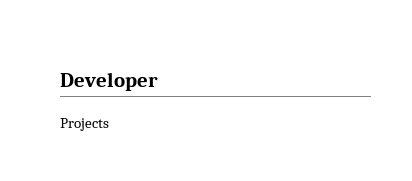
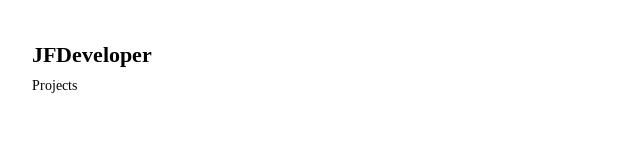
[60,72,158,91] Developer -> [32,47,152,67] JFDeveloper

